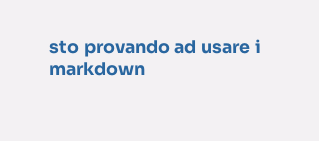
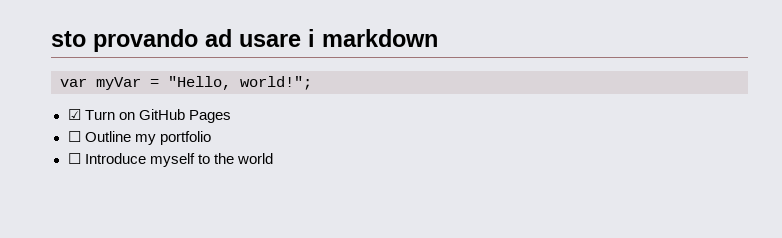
(145, 69) none -> [60,76,312,90] [67,109,231,123] [67,131,211,145] [67,153,273,167] // var myVar = "Hello, world!"; // ☑ Turn on GitHub Pages // ☐ Outline my portfolio // ☐ Introduce myself to the world

